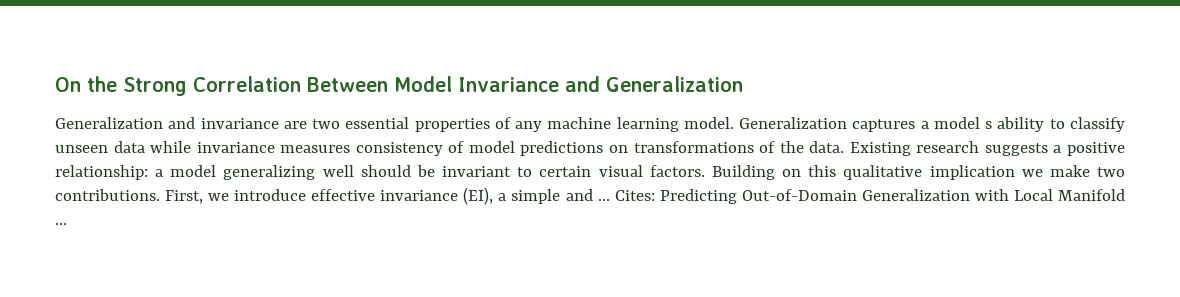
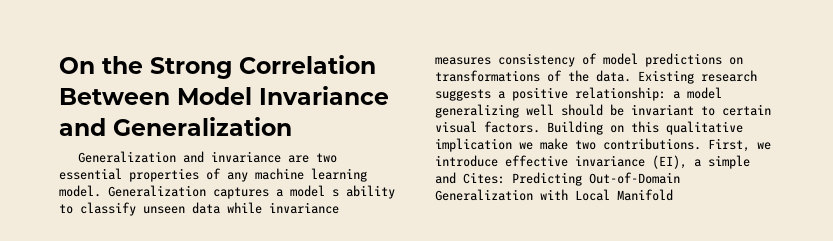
[597,199,610,201] … -> (456, 178) none
[55,223,67,225] … -> (673, 195) none

